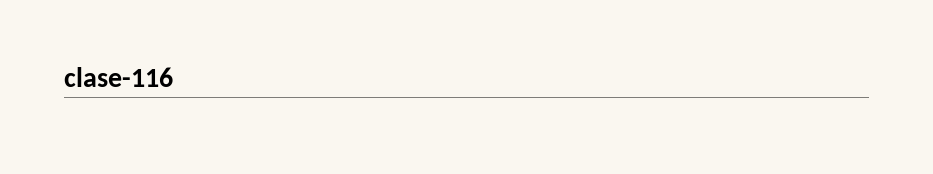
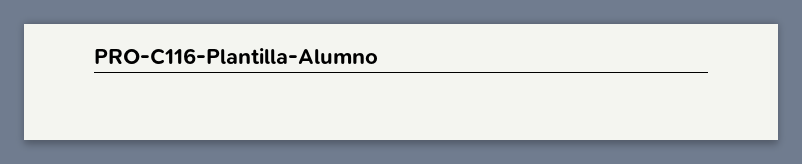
[64,67,173,87] clase-116 -> [94,48,378,65] PRO-C116-Plantilla-Alumno

